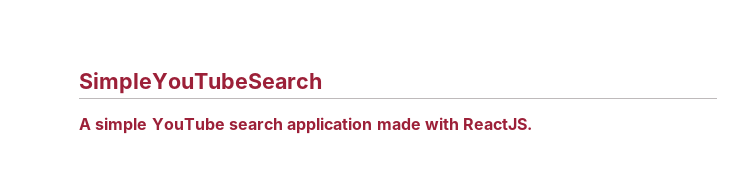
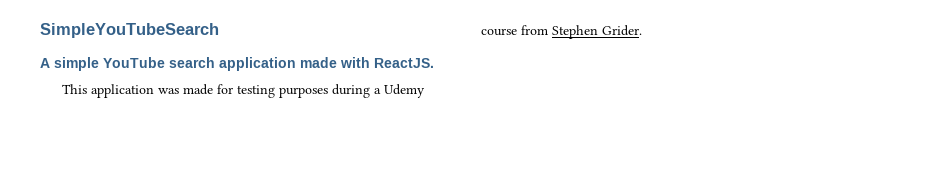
(533, 124) none -> [62,84,426,98] [481,25,642,39] // This application was made for testing purposes during a Udemy course from Stephen Grider.

